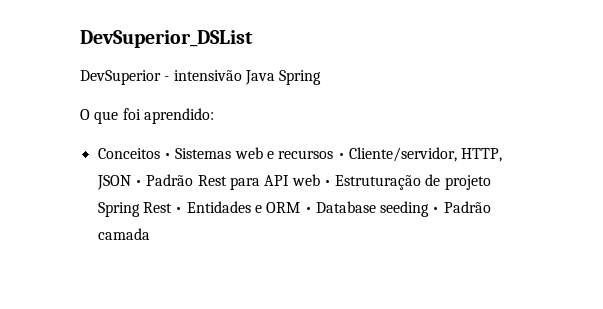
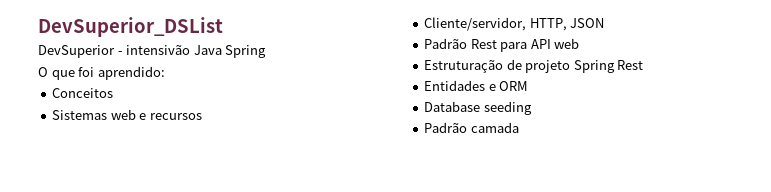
[163,153,171,159] • -> (114, 93) //
[337,153,345,159] • -> (202, 116) //
[134,180,142,186] • -> (605, 23) //
[323,180,331,186] • -> (580, 43) //
[175,207,183,213] • -> (644, 65) //
[304,207,312,213] • -> (529, 86) //
[432,207,440,213] • -> (532, 108) //

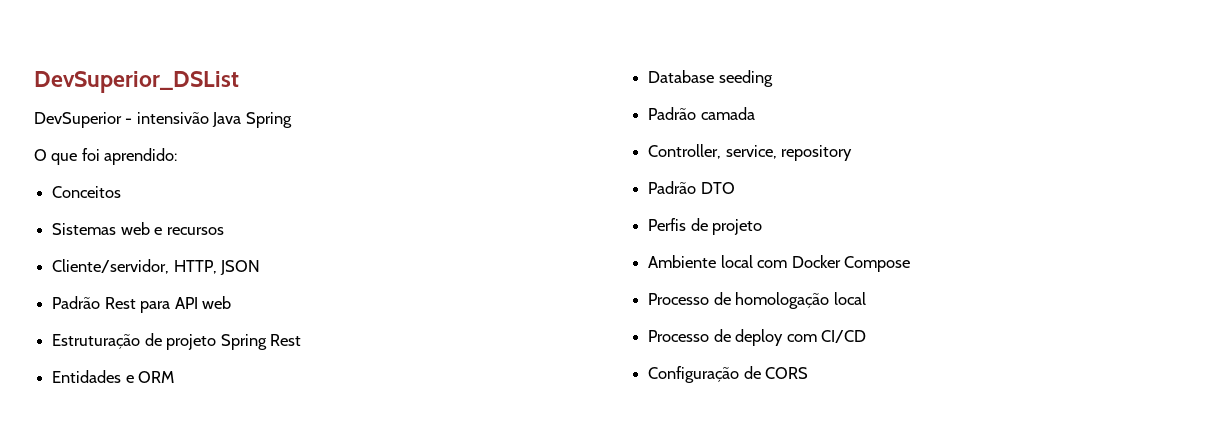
(519, 127) none -> [648,144,853,161] [648,181,735,194] [648,218,763,235] [648,255,910,272] [648,292,866,309] [648,329,866,346] [648,366,809,383] // Controller, service, repository // Padrão DTO // Perfis de projeto // Ambiente local com Docker Compose // Processo de homologação local // Processo de deploy com CI/CD // Configuração de CORS

